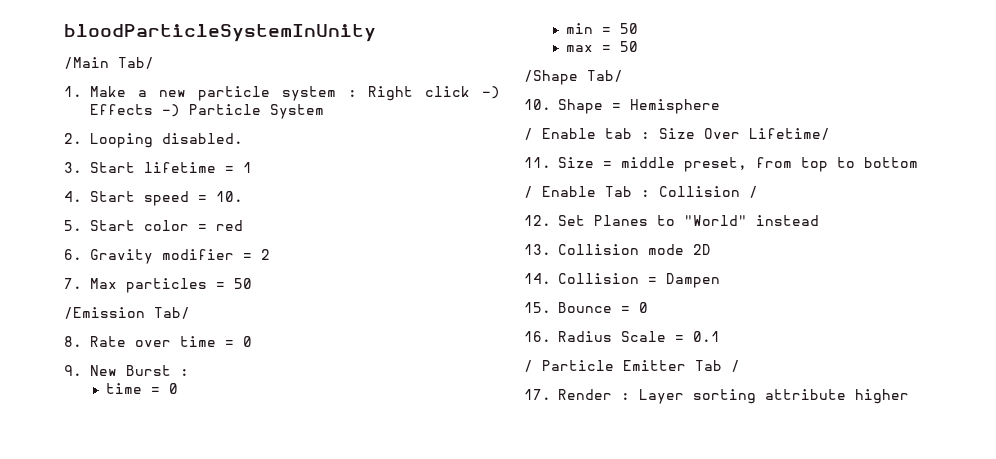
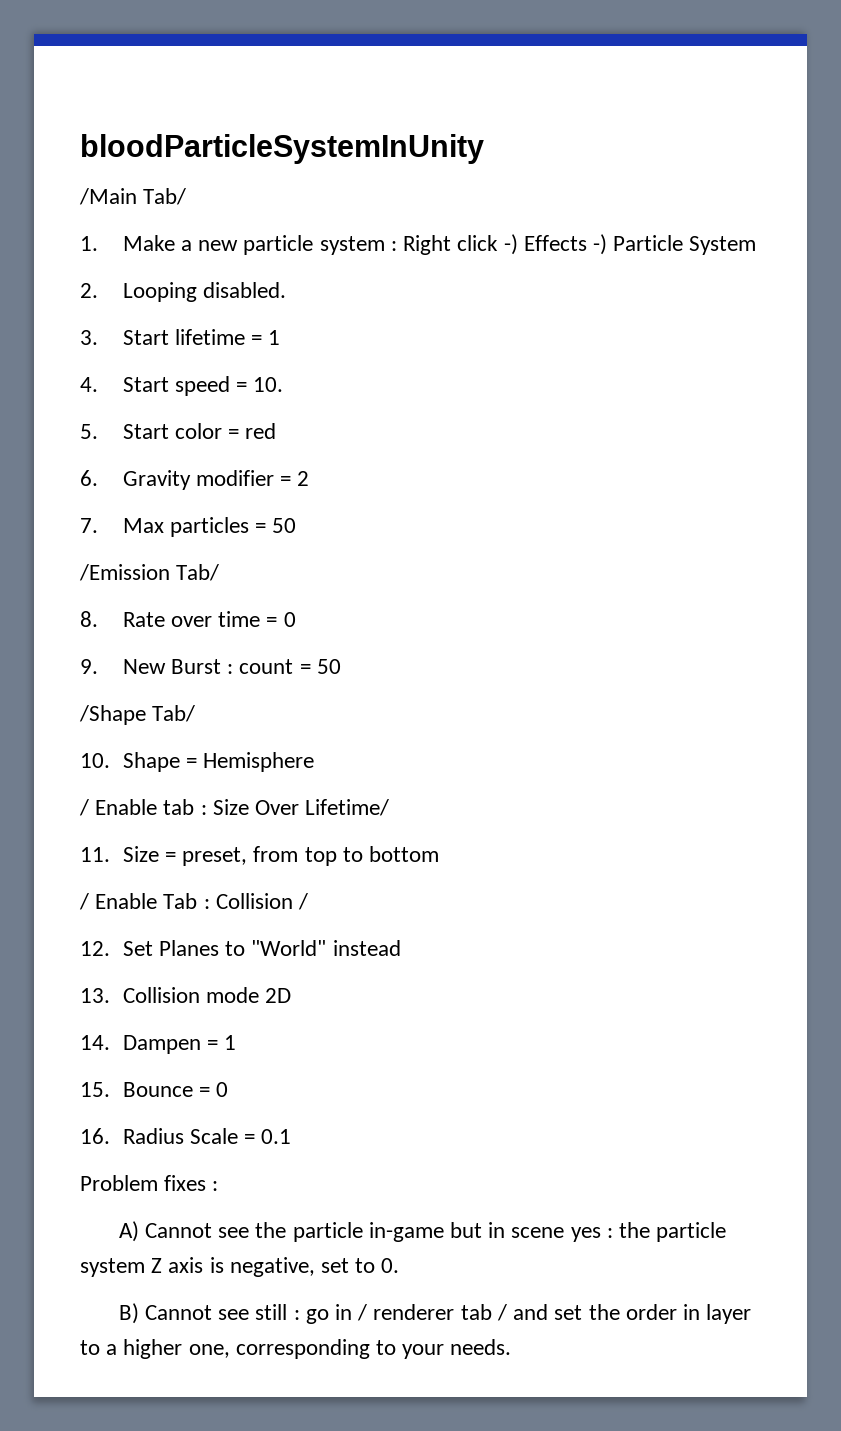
[105,383,178,394] [565,23,638,34] [565,45,593,52] // time = 0 // min = 50 // max -> [239,659,294,674] count
[621,157,675,168] middle -> (177, 857) none
[558,273,720,288] Collision = Dampen -> [122,1035,237,1054] Dampen = 1
[524,360,740,372] [524,389,909,404] / Particle Emitter Tab / // 17. Render : Layer sorting attribute higher -> [80,1175,219,1191] [118,1221,727,1242] [80,1257,400,1277] [118,1303,752,1324] [80,1339,512,1359] Problem fixes : // A) Cannot see the particle in-game but in scene yes : the particle system Z axis is negative, set to 0. // B) Cannot see still : go in / renderer tab / and set the order in layer to a higher one, corresponding to your needs.

